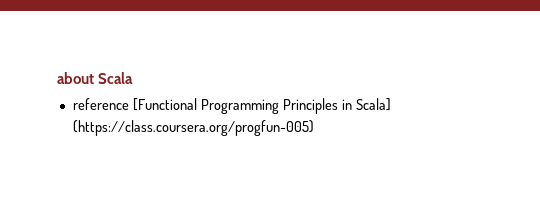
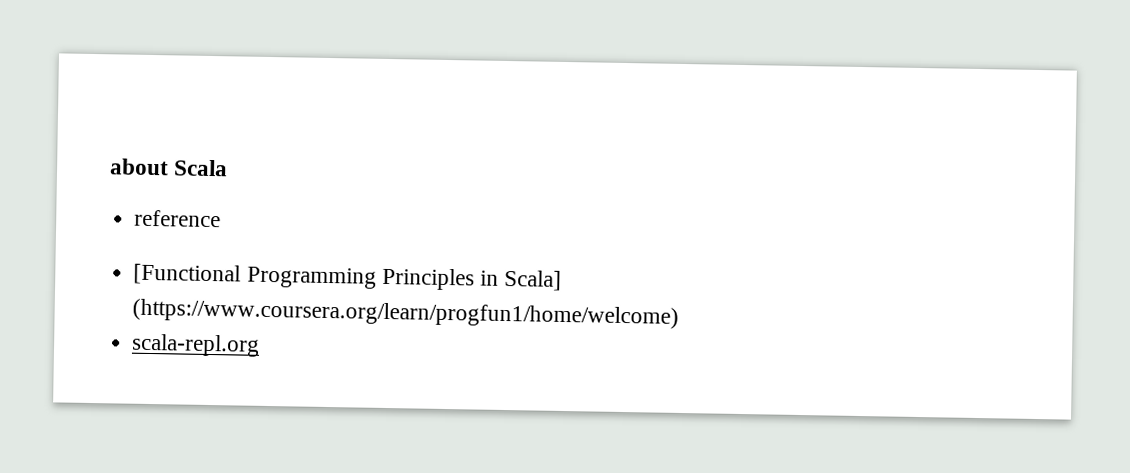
(129, 104) none -> (222, 218) //
[72,120,314,136] (https://class.coursera.org/progfun-005) -> [132,298,680,329] [131,333,261,357] (https://www.coursera.org/learn/progfun1/home/welcome) // scala-repl.org

